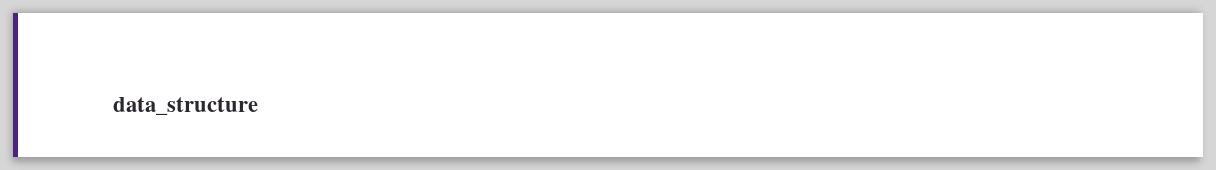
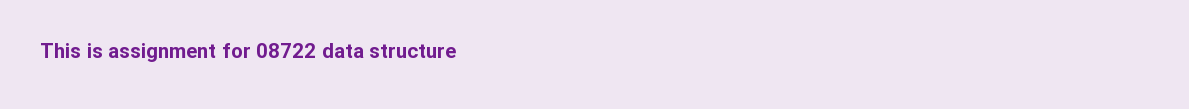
[113,97,258,115] data_structure -> [40,43,457,62] This is assignment for 08722 data structure

